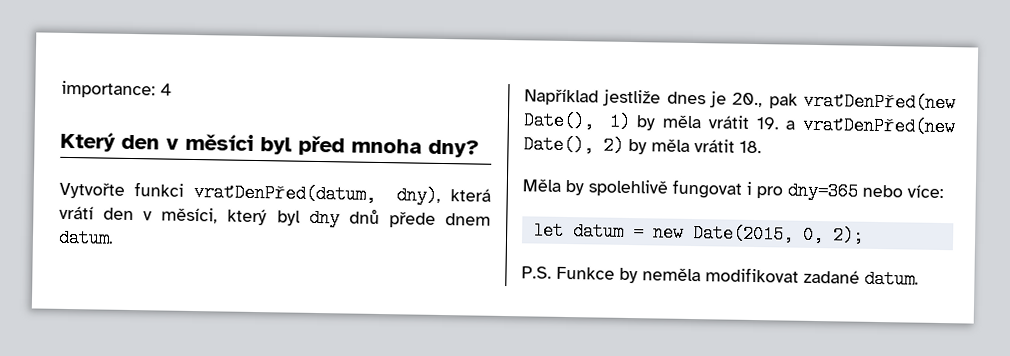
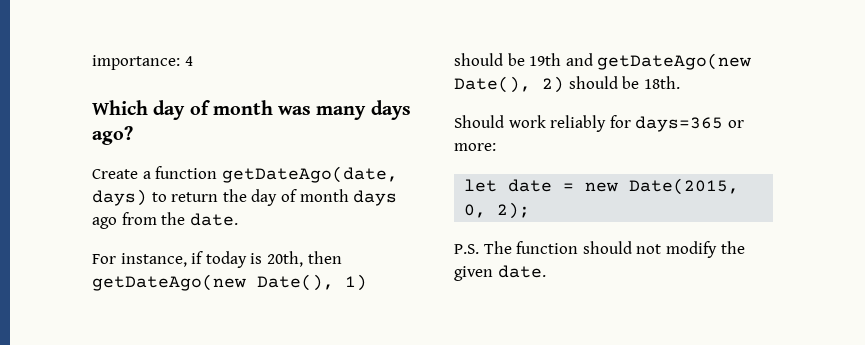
[60,131,480,158] [59,182,491,205] [59,205,491,228] [58,228,114,248] [524,88,956,113] [523,111,956,137] [523,135,762,155] [522,179,944,201] Který den v měsíci byl před mnoha dny? // Vytvořte funkci vraťDenPřed(datum, dny), která vrátí den v měsíci, který byl dny dnů přede dnem datum. // Například jestliže dnes je 20., pak vraťDenPřed(new Date(), 1) by měla vrátit 19. a vraťDenPřed(new Date(), 2) by měla vrátit 18. // Měla by spolehlivě fungovat i pro dny=365 nebo více: -> [92,100,411,120] [92,126,133,145] [92,166,398,183] [92,189,398,206] [92,212,238,229] [92,251,342,268] [92,274,367,291] [454,53,752,70] [454,76,680,93] [454,115,744,132] [454,143,496,151] Which day of month was many days ago? // Create a function getDateAgo(date, days) to return the day of month days ago from the date. // For instance, if today is 20th, then getDateAgo(new Date(), 1) should be 19th and getDateAgo(new Date(), 2) should be 18th. // Should work reliably for days=365 or more:
[572,222,624,241] datum -> [508,179,553,192] date
[556,266,919,289] Funkce by neměla modifikovat zadané datum. -> [483,241,745,258] [454,265,546,281] The function should not modify the given date.

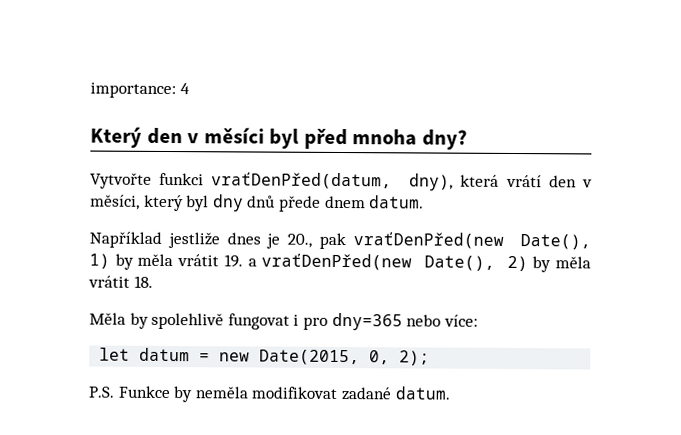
[92,100,411,120] [92,126,133,145] [92,166,398,183] [92,189,398,206] [92,212,238,229] [92,251,342,268] [92,274,367,291] [454,53,752,70] [454,76,680,93] [454,115,744,132] [454,143,496,151] Which day of month was many days ago? // Create a function getDateAgo(date, days) to return the day of month days ago from the date. // For instance, if today is 20th, then getDateAgo(new Date(), 1) should be 19th and getDateAgo(new Date(), 2) should be 18th. // Should work reliably for days=365 or more: -> [90,126,467,150] [90,172,593,191] [90,194,425,212] [89,231,591,250] [89,253,591,273] [88,275,153,288] [89,312,478,331] Který den v měsíci byl před mnoha dny? // Vytvořte funkci vraťDenPřed(datum, dny), která vrátí den v měsíci, který byl dny dnů přede dnem datum. // Například jestliže dnes je 20., pak vraťDenPřed(new Date(), 1) by měla vrátit 19. a vraťDenPřed(new Date(), 2) by měla vrátit 18. // Měla by spolehlivě fungovat i pro dny=365 nebo více:
[508,179,553,192] date -> [139,347,191,362] datum
[483,241,745,258] [454,265,546,281] The function should not modify the given date. -> [117,385,451,403] Funkce by neměla modifikovat zadané datum.

